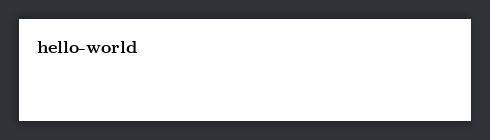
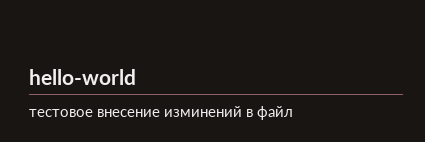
(137, 47) none -> [29,106,293,120] // тестовое внесение изминений в файл

